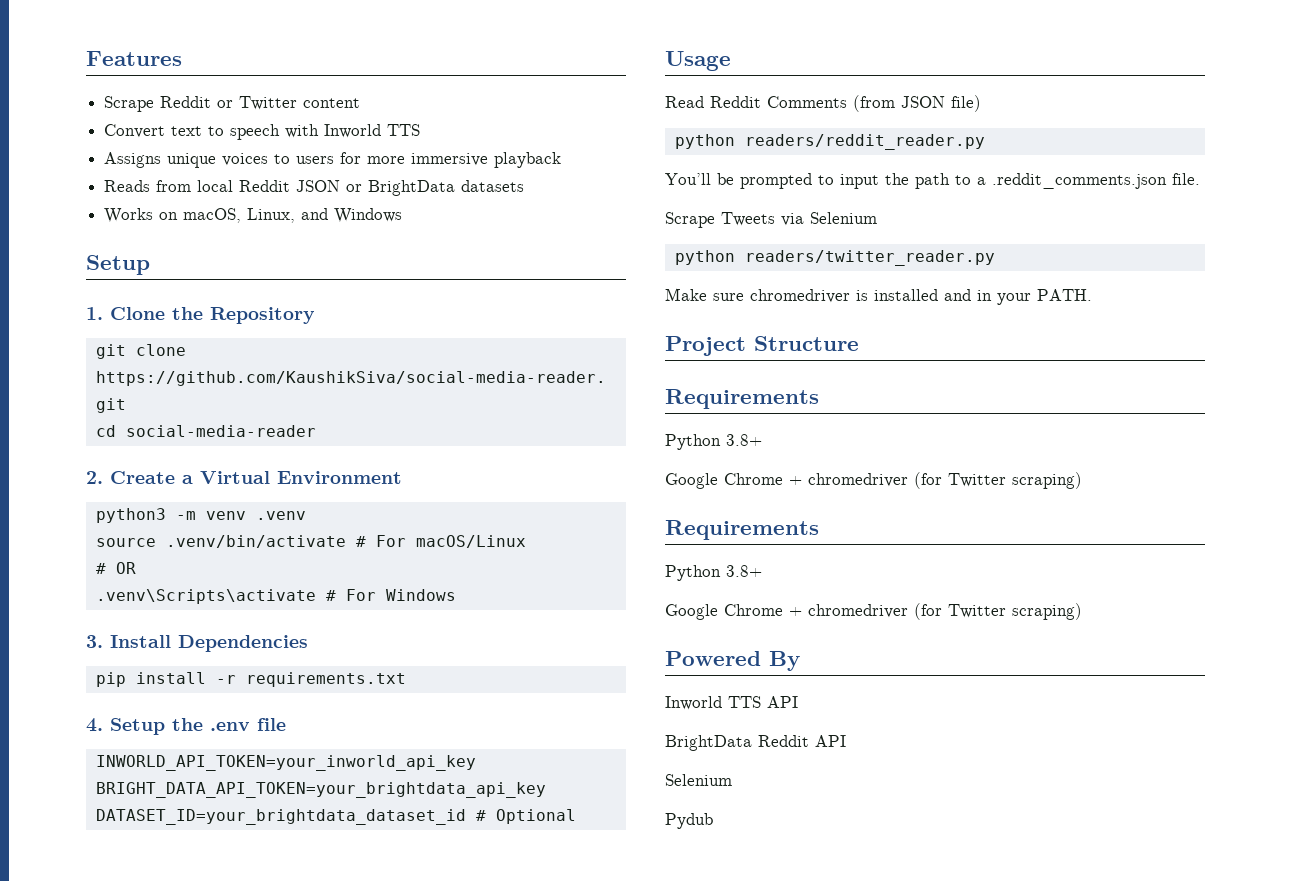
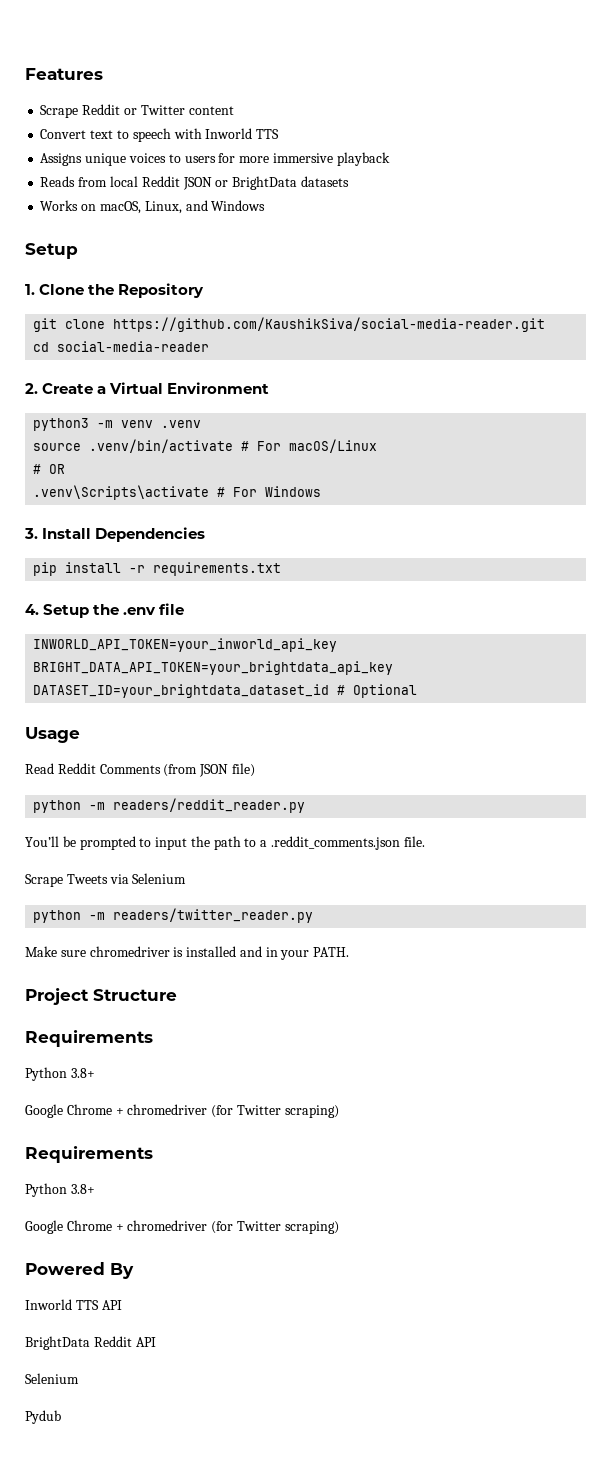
(735, 141) none -> [89,802,106,810] -m
(735, 257) none -> [89,912,106,920] -m

